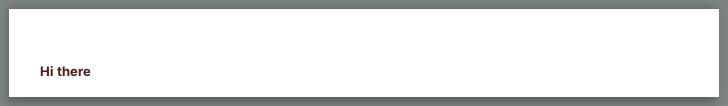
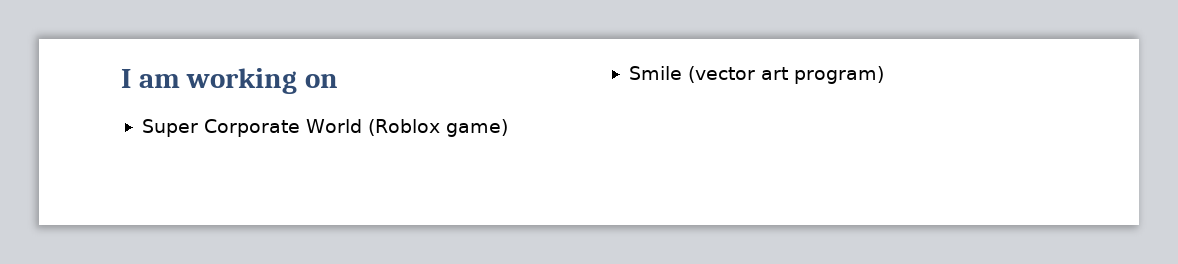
[40,65,91,77] Hi there -> [121,68,339,94] [141,119,508,137] [628,66,884,84] I am working on // Super Corporate World (Roblox game) // Smile (vector art program)

